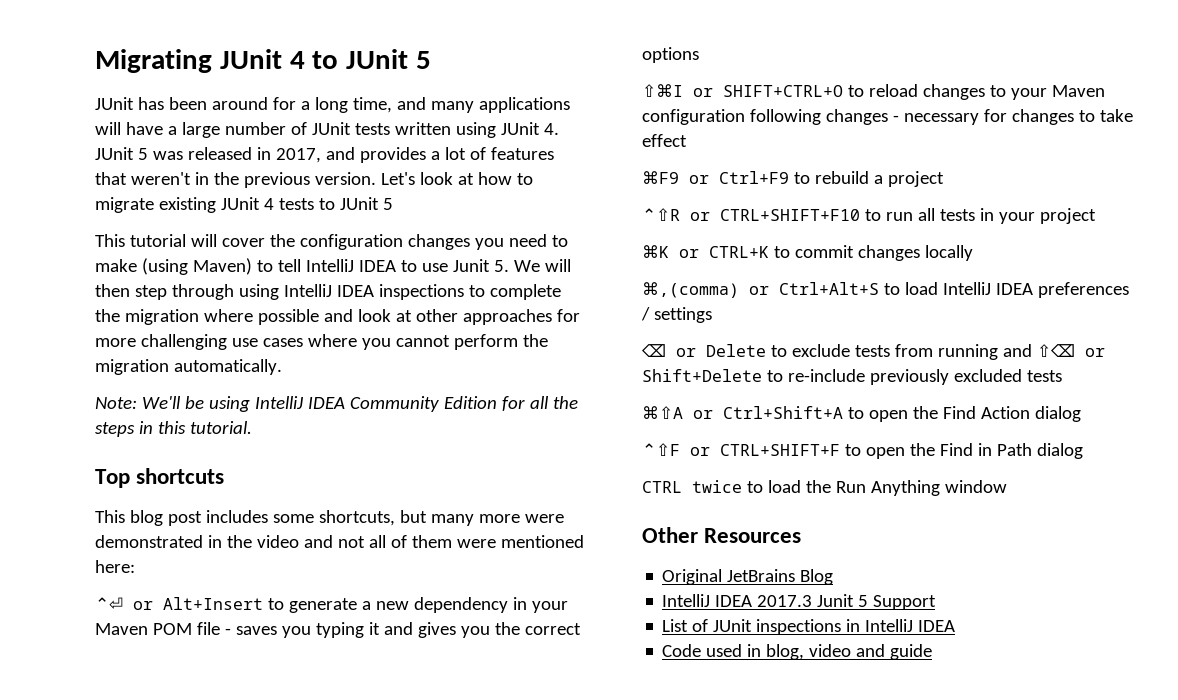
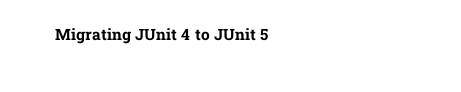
[95,97,570,113] [95,122,559,138] [95,147,554,163] [95,172,533,188] [95,197,393,213] [95,234,568,250] [95,258,571,275] [95,284,561,300] [95,309,580,325] [95,334,548,350] [95,359,282,375] [95,396,578,412] [95,421,252,437] [95,468,225,488] [95,510,564,526] [95,535,584,548] [95,560,135,573] [95,597,568,613] [95,622,581,638] [642,47,699,63] [642,84,1105,100] [642,109,1133,125] [642,134,687,147] [642,171,944,187] [642,208,1096,224] [642,245,973,261] [642,282,1129,298] [641,307,712,323] [642,344,1105,360] [642,369,1062,385] [642,406,1081,422] [642,443,1083,459] [642,480,1007,496] [642,527,802,543] [662,569,834,585] [662,594,937,610] [662,619,956,635] [662,644,933,660] // JUnit has been around for a long time, and many applications will have a large number of JUnit tests written using JUnit 4. JUnit 5 was released in 2017, and provides a lot of features that weren't in the previous version. Let's look at how to migrate existing JUnit 4 tests to JUnit 5 // This tutorial will cover the configuration changes you need to make (using Maven) to tell IntelliJ IDEA to use Junit 5. We will then step through using IntelliJ IDEA inspections to complete the migration where possible and look at other approaches for more challenging use cases where you cannot perform the migration automatically. // Note: We'll be using IntelliJ IDEA Community Edition for all the steps in this tutorial. // Top shortcuts // This blog post includes some shortcuts, but many more were demonstrated in the video and not all of them were mentioned here: // ⌃⏎ or Alt+Insert to generate a new dependency in your Maven POM file - saves you typing it and gives you the correct options // ⇧⌘I or SHIFT+CTRL+O to reload changes to your Maven configuration following changes - necessary for changes to take effect // ⌘F9 or Ctrl+F9 to rebuild a project // ⌃⇧R or CTRL+SHIFT+F10 to run all tests in your project // ⌘K or CTRL+K to commit changes locally // ⌘,(comma) or Ctrl+Alt+S to load IntelliJ IDEA preferences / settings // ⌫ or Delete to exclude tests from running and ⇧⌫ or Shift+Delete to re-include previously excluded tests // ⌘⇧A or Ctrl+Shift+A to open the Find Action dialog // ⌃⇧F or CTRL+SHIFT+F to open the Find in Path dialog // CTRL twice to load the Run Anything window // Other Resources // Original JetBrains Blog // IntelliJ IDEA 2017.3 Junit 5 Support // List of JUnit inspections in IntelliJ IDEA // Code used in blog, video and guide -> (268, 34) none

